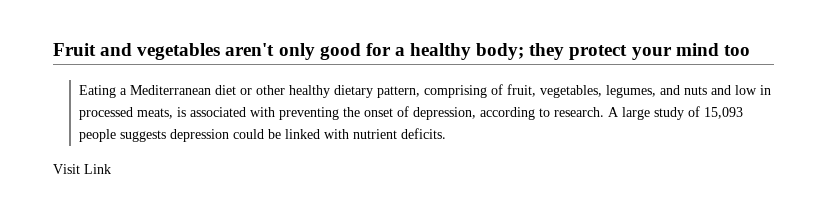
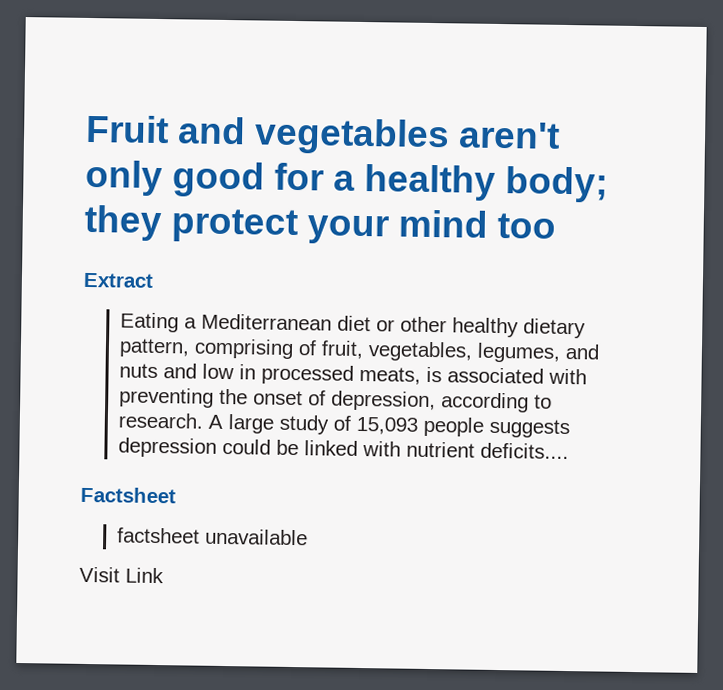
(750, 50) none -> [83,272,154,288] // Extract
[401,128,447,139] deficits. -> [480,442,570,460] [80,486,176,504] [117,527,309,546] deficits.... // Factsheet // factsheet unavailable

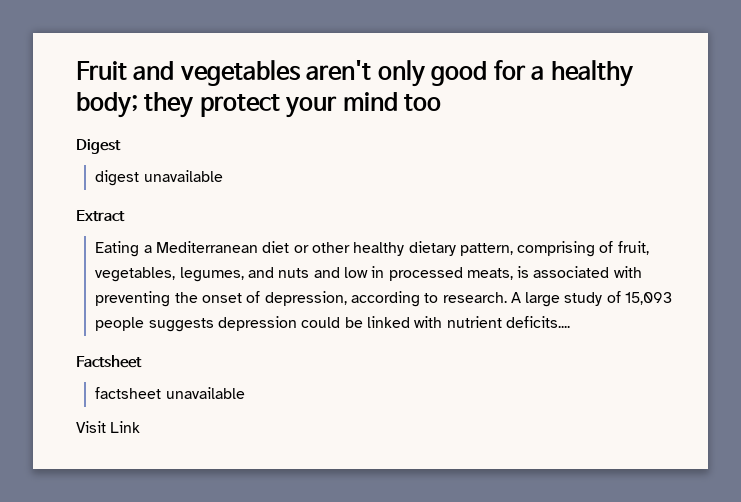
(556, 225) none -> [76,139,121,154] [95,170,223,186] // Digest // digest unavailable

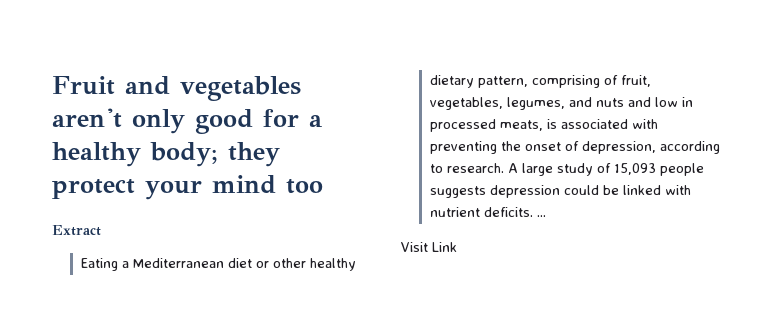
[76,139,121,154] [95,170,223,186] // Digest // digest unavailable -> (323, 186) none
[505,316,570,328] [76,355,142,368] [95,387,245,399] deficits.... // Factsheet // factsheet unavailable -> [483,207,546,217] deficits. ...

